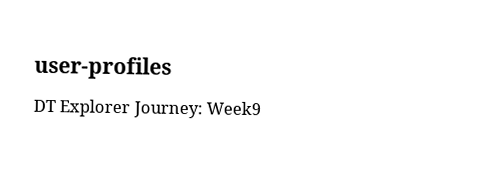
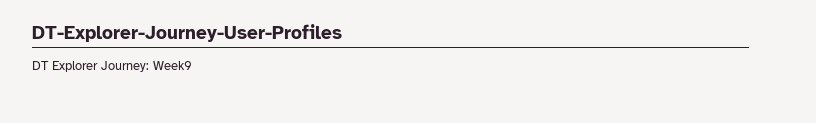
[34,55,172,80] user-profiles -> [32,24,342,42] DT-Explorer-Journey-User-Profiles

